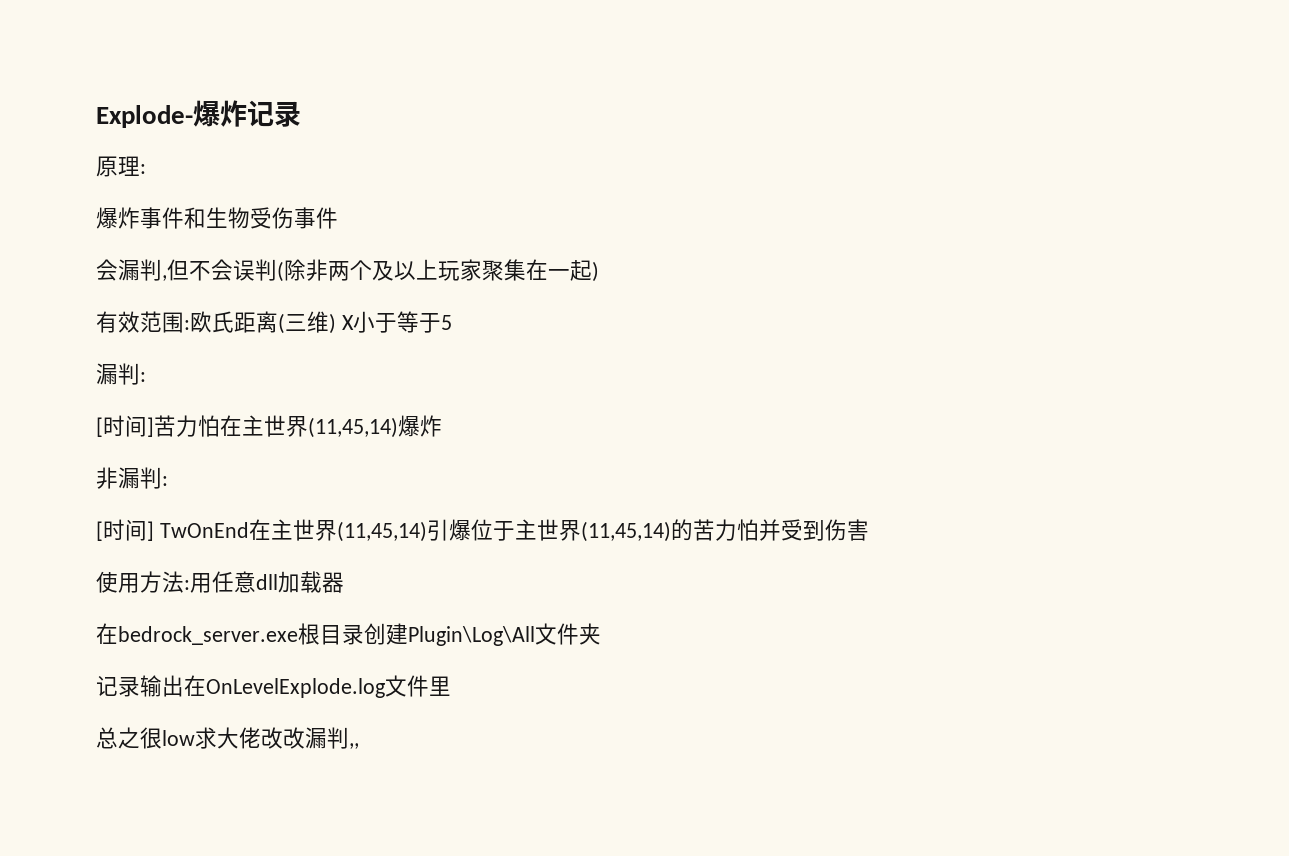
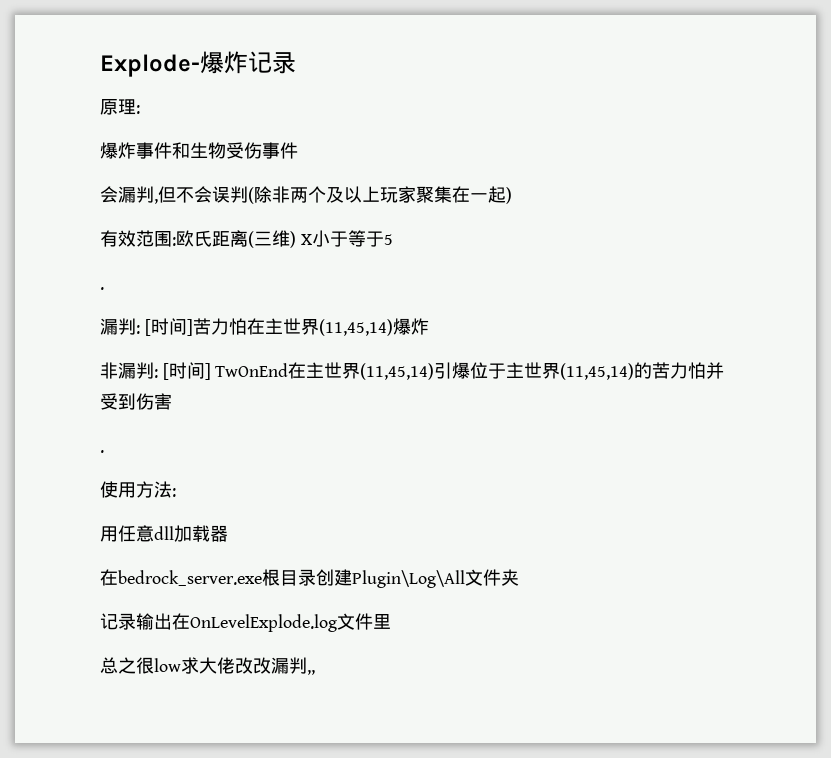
[96,363,146,385] // 漏判: // -> [100,287,104,290] [100,318,140,335] // . // 漏判:
(168, 481) // -> (158, 373) none
(869, 530) none -> [100,450,104,453] // .
(190, 585) none -> (176, 492) //

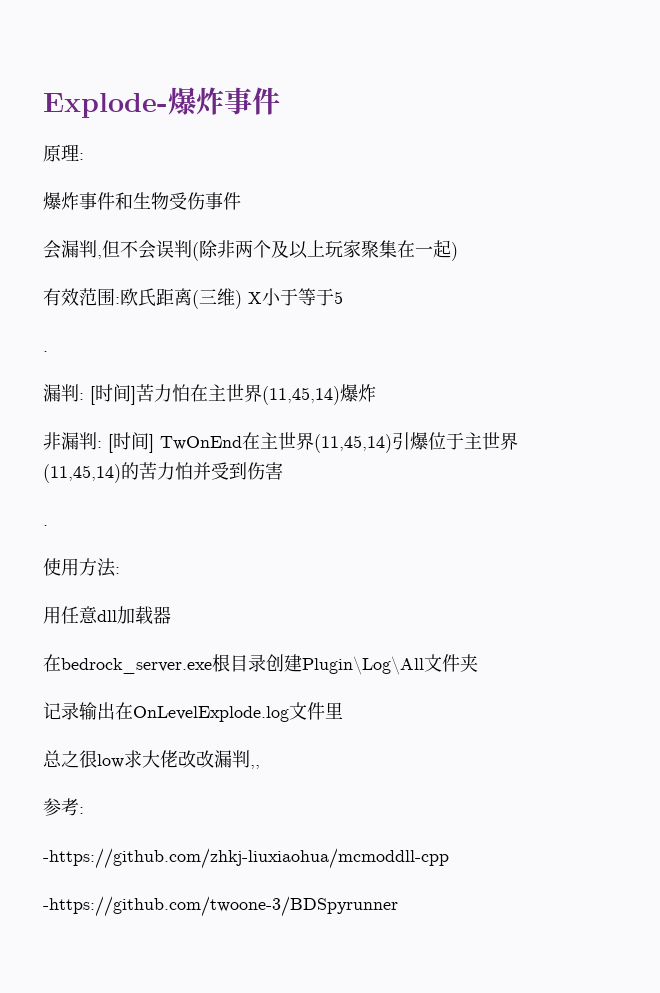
[248,51,296,74] 记录 -> [224,87,280,115] 事件
(315, 672) none -> [43,798,84,816] [43,848,449,869] [43,896,398,917] // 参考: // -https://github.com/zhkj-liuxiaohua/mcmoddll-cpp // -https://github.com/twoone-3/BDSpyrunner

